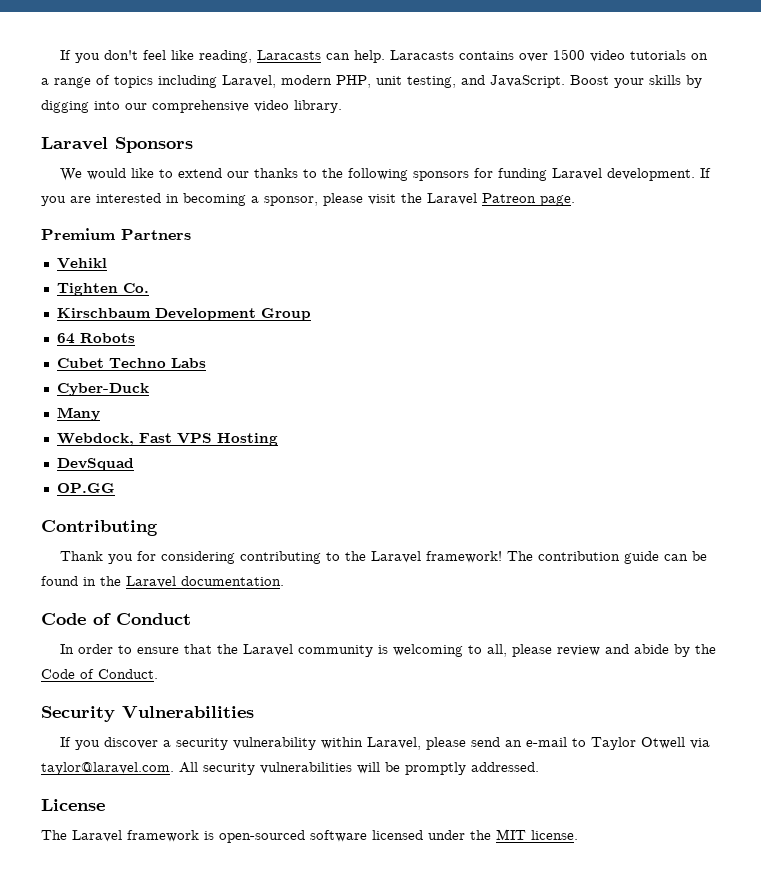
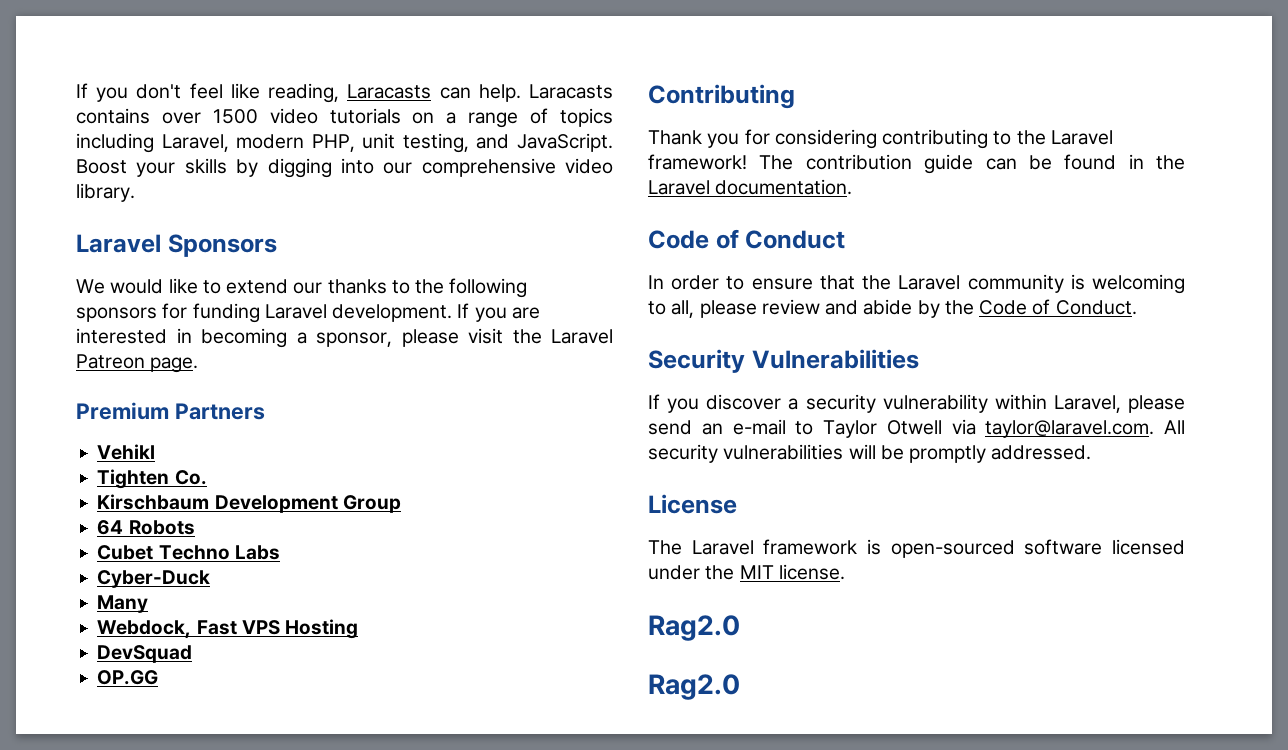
(578, 835) none -> [648,615,740,641] [648,674,740,700] // Rag2.0 // Rag2.0

